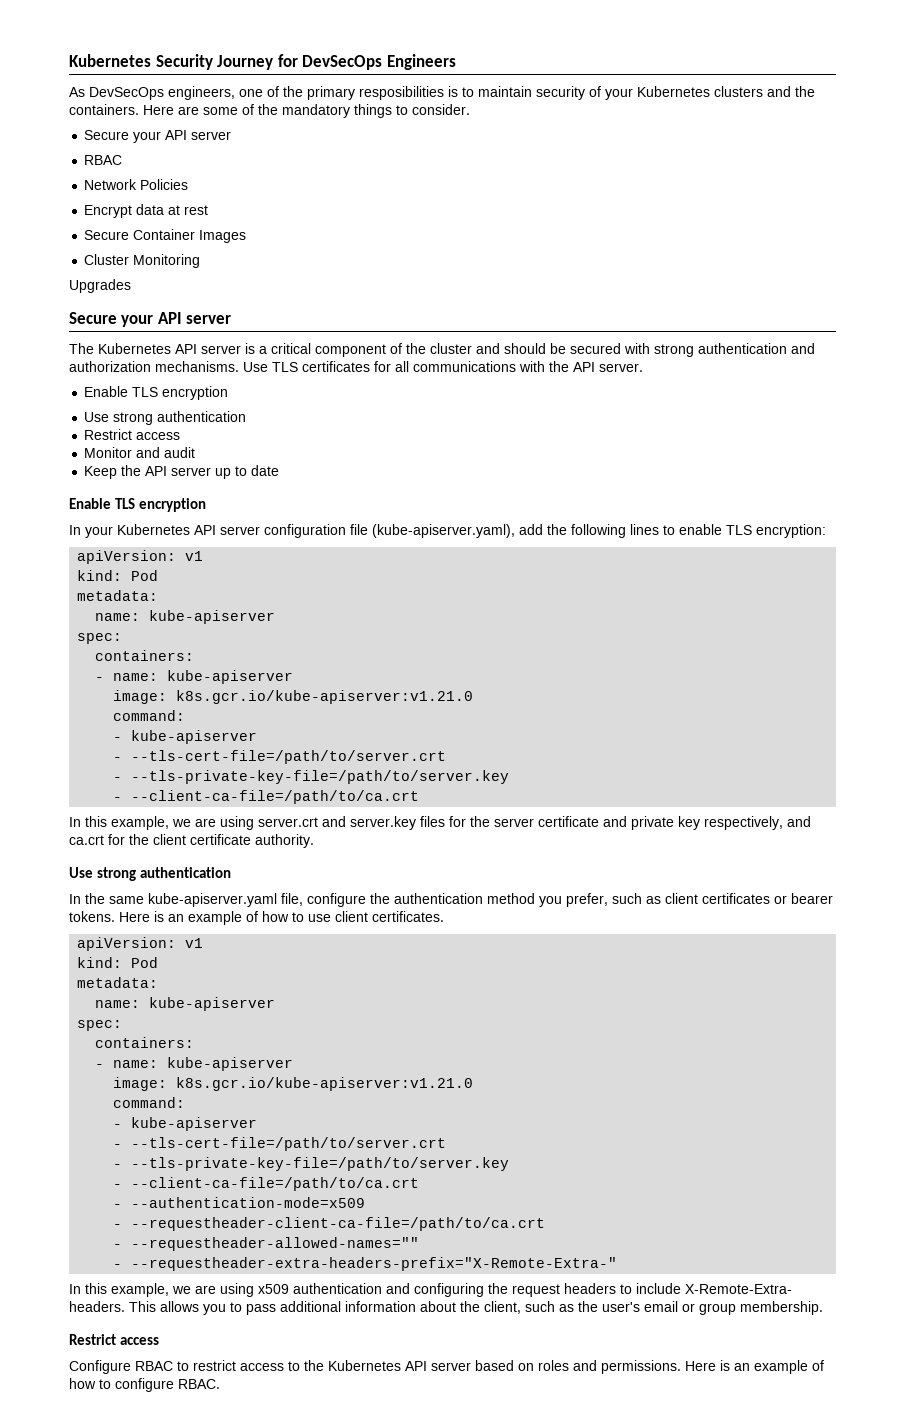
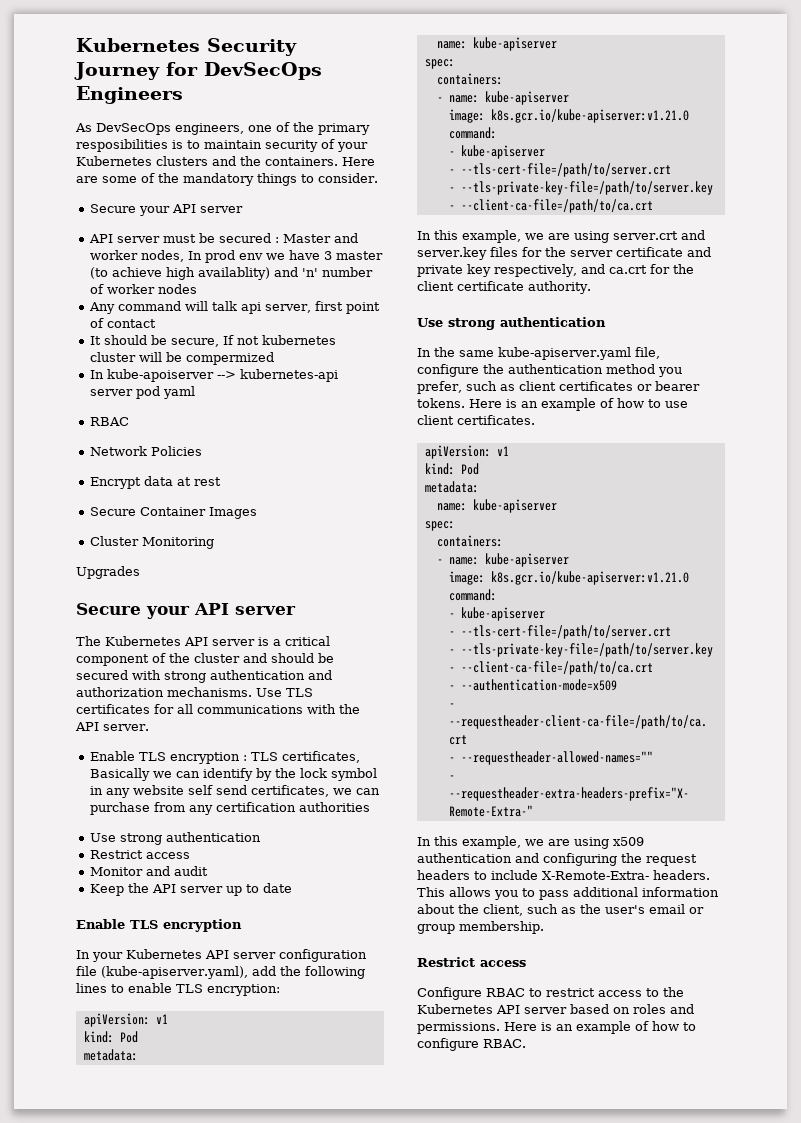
(232, 135) none -> [89,233,359,243] [90,250,384,263] [90,267,374,280] [90,284,198,294] [89,301,381,314] [90,318,157,328] [90,335,337,347] [90,352,275,365] [90,369,339,382] [90,386,196,399] // API server must be secured : Master and worker nodes, In prod env we have 3 master (to achieve high availablity) and 'n' number of worker nodes // Any command will talk api server, first point of contact // It should be secure, If not kubernetes cluster will be compermized // In kube-apoiserver --> kubernetes-api server pod yaml
(229, 393) none -> [243,751,361,763] [90,768,378,781] [90,785,381,798] [90,802,371,815] : TLS certificates, Basically we can identify by the lock symbol in any website self send certificates, we can purchase from any certification authorities

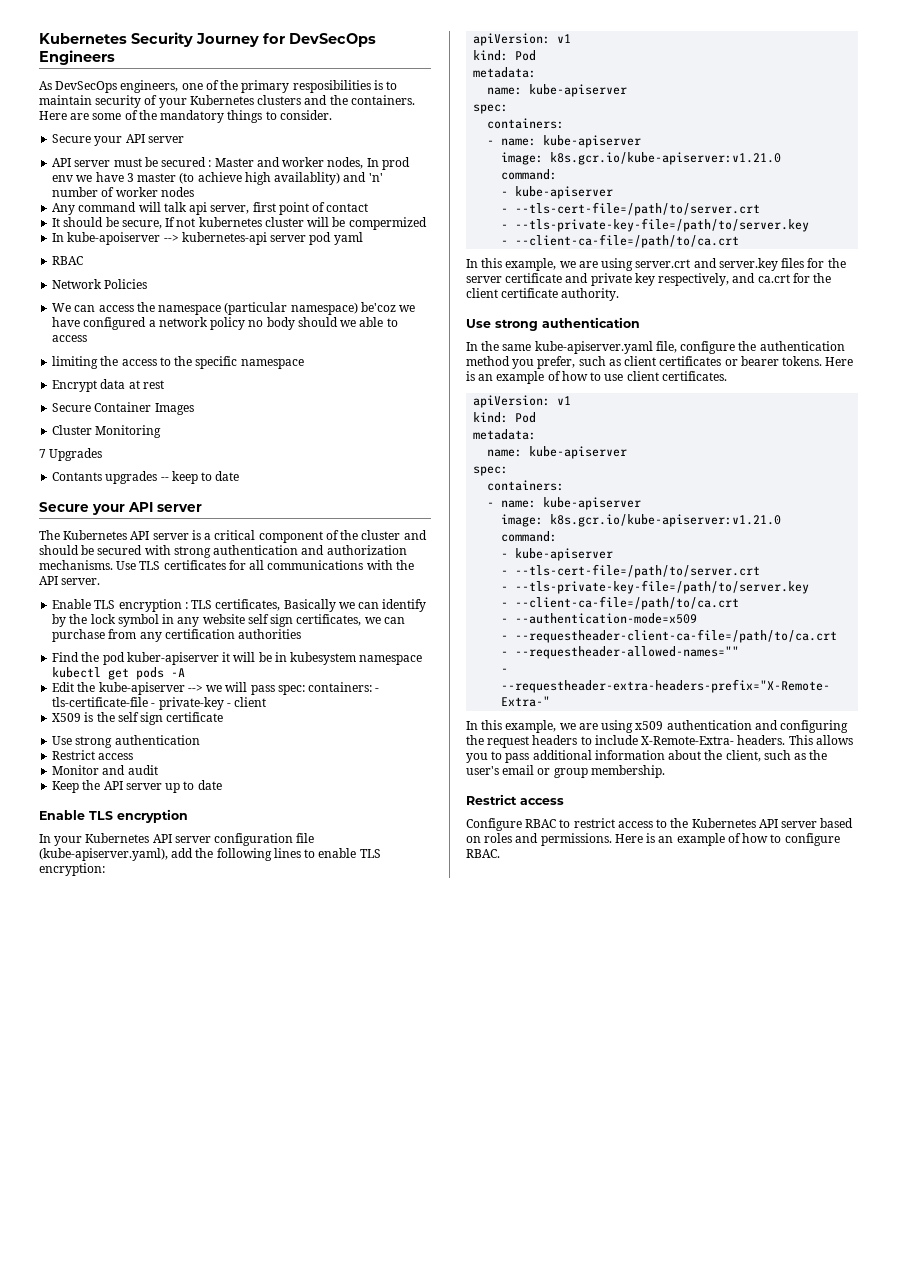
(203, 451) none -> [52,302,416,315] [52,317,398,330] [52,335,88,342] [52,356,304,369] // We can access the namespace (particular namespace) be'coz we have configured a network policy no body should we able to access // limiting the access to the specific namespace
(215, 543) none -> [39,449,46,458] 7
(140, 572) none -> [52,471,240,484] // Contants upgrades -- keep to date
[216,785,248,795] send -> [270,614,294,627] sign
(371, 807) none -> [52,652,423,665] [52,667,186,680] [52,682,380,695] [52,697,267,710] [52,712,224,725] // Find the pod kuber-apiserver it will be in kubesystem namespace kubectl get pods -A // Edit the kube-apiserver --> we will pass spec: containers: - tls-certificate-file - private-key - client // X509 is the self sign certificate

